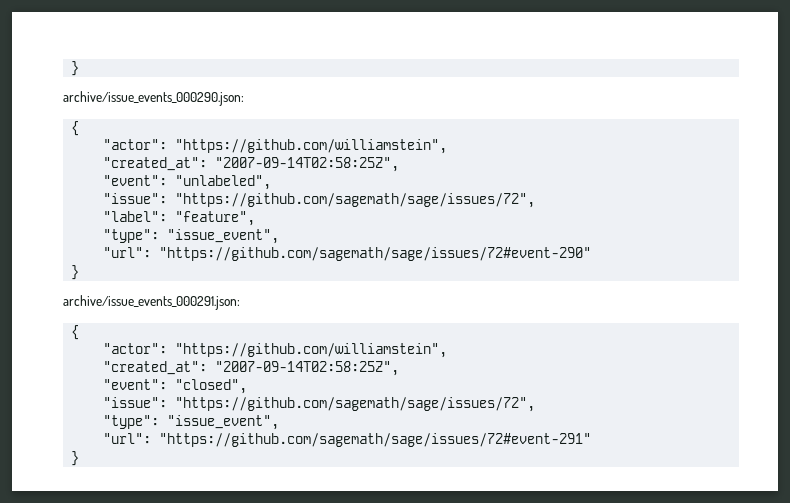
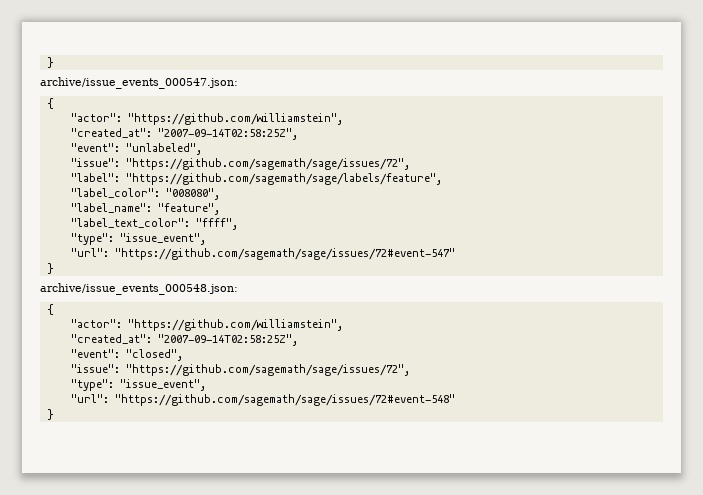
[71,61,80,76] [63,91,244,106] } // archive/issue_events_000290.json: -> [46,57,54,68] [40,77,238,89] } // archive/issue_events_000547.json:
(168, 216) none -> [125,173,442,185] [70,188,220,200] [70,203,152,213] "https://github.com/sagemath/sage/labels/feature", // "label_color": "008080", // "label_name":
[103,229,280,244] [103,247,592,261] [71,265,80,280] [63,295,240,310] // "type": "issue_event", // "url": "https://github.com/sagemath/sage/issues/72#event-290" // } // archive/issue_events_000291.json: -> [70,218,238,230] [70,233,206,245] [70,248,455,260] [46,263,54,274] [40,283,238,295] // "label_text_color": "ffff", // "type": "issue_event", // "url": "https://github.com/sagemath/sage/issues/72#event-547" // } // archive/issue_events_000548.json:
[159,433,592,447] "https://github.com/sagemath/sage/issues/72#event-291" -> [114,394,455,406] "https://github.com/sagemath/sage/issues/72#event-548"

